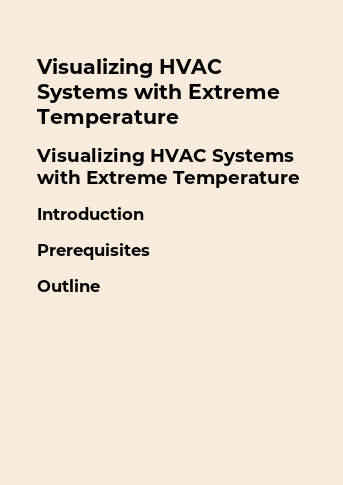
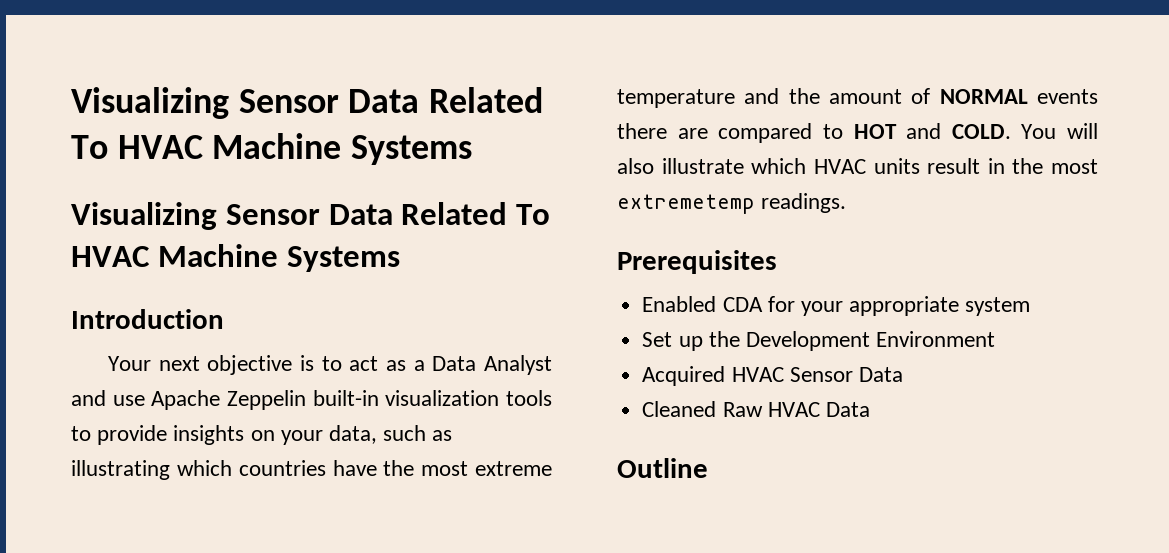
[36,58,222,78] [37,83,280,103] [37,109,179,128] [36,147,294,166] [37,169,300,188] [37,207,144,220] [37,243,150,260] Visualizing HVAC Systems with Extreme Temperature // Visualizing HVAC Systems with Extreme Temperature // Introduction // Prerequisites -> [71,87,544,119] [71,133,473,165] [71,202,551,230] [71,244,400,272] [71,309,224,329] [108,355,552,375] [71,390,552,410] [71,425,453,445] [71,460,552,480] [617,88,1098,108] [617,123,1098,143] [617,158,1098,174] [617,193,847,214] [617,250,777,274] [642,296,1031,316] [642,331,996,351] [642,366,903,386] [642,401,870,417] Visualizing Sensor Data Related To HVAC Machine Systems // Visualizing Sensor Data Related To HVAC Machine Systems // Introduction // Your next objective is to act as a Data Analyst and use Apache Zeppelin built-in visualization tools to provide insights on your data, such as illustrating which countries have the most extreme temperature and the amount of NORMAL events there are compared to HOT and COLD. You will also illustrate which HVAC units result in the most extremetemp readings. // Prerequisites // Enabled CDA for your appropriate system // Set up the Development Environment // Acquired HVAC Sensor Data // Cleaned Raw HVAC Data

